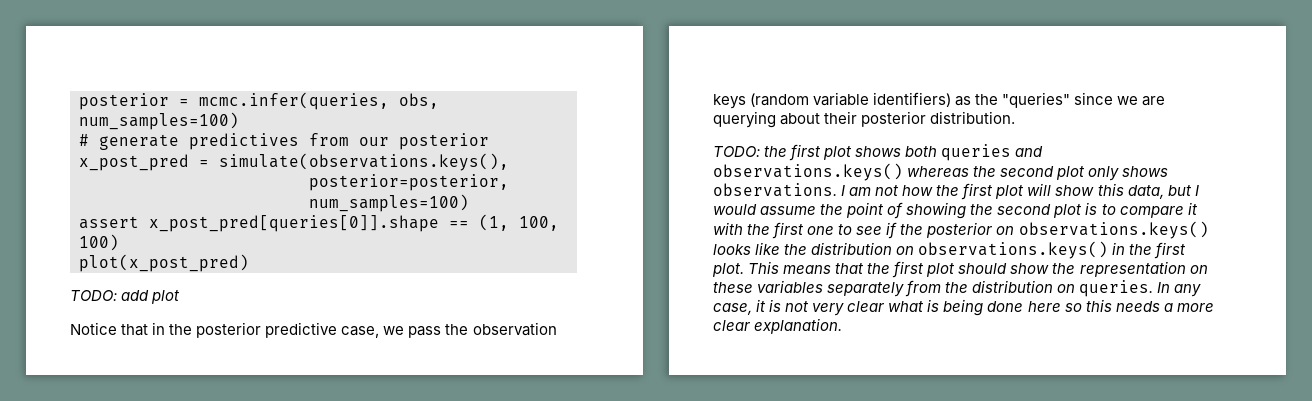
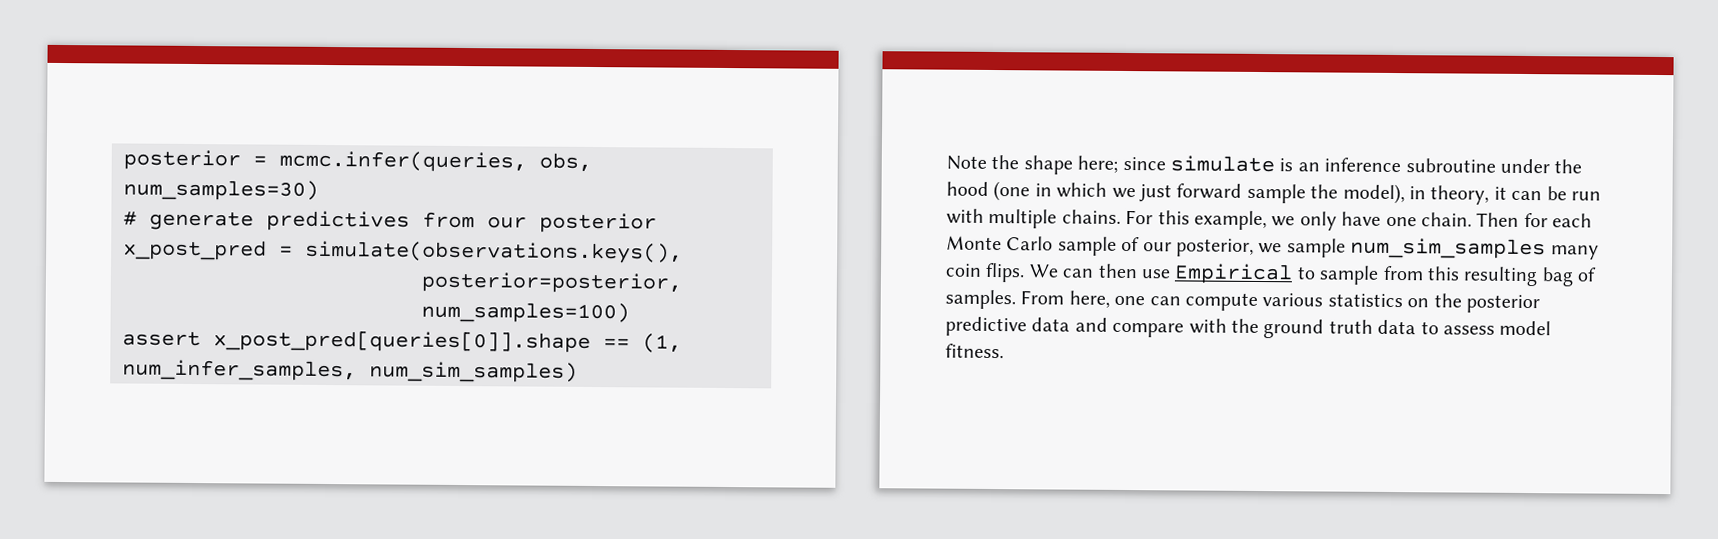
[79,112,239,130] num_samples=100) -> [123,179,319,201] num_samples=30)
[519,216,559,231] [79,234,119,251] [79,254,249,272] [70,290,181,304] [70,322,557,338] [713,92,1166,109] [713,111,1016,128] [713,144,1044,161] [713,163,1169,181] [713,183,1199,200] [713,202,1198,219] [713,221,1209,239] [713,241,1187,259] [712,261,1208,278] [713,280,1202,297] [713,299,1214,316] [713,318,843,334] 100, 100) // plot(x_post_pred) // TODO: add plot // Notice that in the posterior predictive case, we pass the observation keys (random variable identifiers) as the "queries" since we are querying about their posterior distribution. // TODO: the first plot shows both queries and observations.keys() whereas the second plot only shows observations. I am not how the first plot will show this data, but I would assume the point of showing the second plot is to compare it with the first one to see if the posterior on observations.keys() looks like the distribution on observations.keys() in the first plot. This means that the first plot should show the representation on these variables separately from the distribution on queries. In any case, it is not very clear what is being done here so this needs a more clear explanation. -> [122,359,578,383] [946,154,1583,175] [946,181,1601,205] [946,208,1593,231] [946,235,1599,260] [945,262,1598,287] [945,289,1540,314] [945,316,1552,339] [945,343,1004,359] num_infer_samples, num_sim_samples) // Note the shape here; since simulate is an inference subroutine under the hood (one in which we just forward sample the model), in theory, it can be run with multiple chains. For this example, we only have one chain. Then for each Monte Carlo sample of our posterior, we sample num_sim_samples many coin flips. We can then use Empirical to sample from this resulting bag of samples. From here, one can compute various statistics on the posterior predictive data and compare with the ground truth data to assess model fitness.

